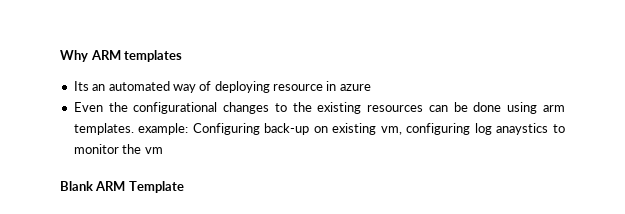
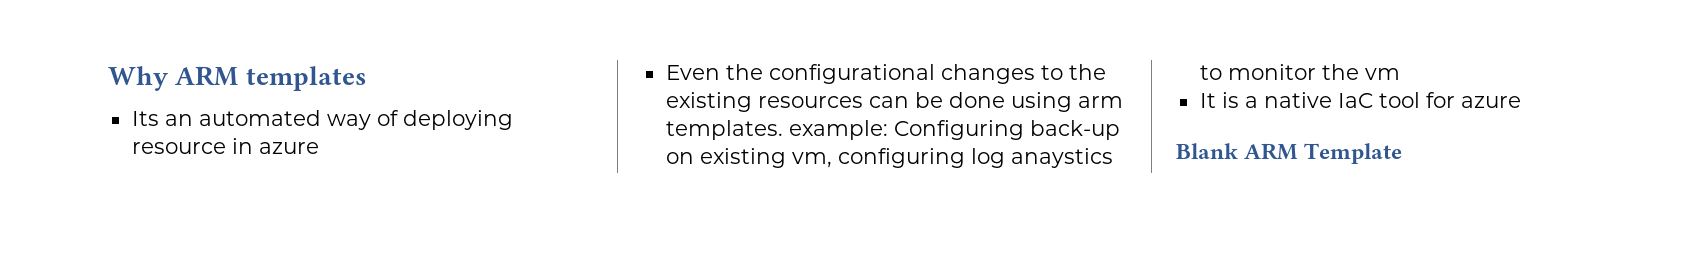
(163, 150) none -> [1199,92,1521,108] // It is a native IaC tool for azure

